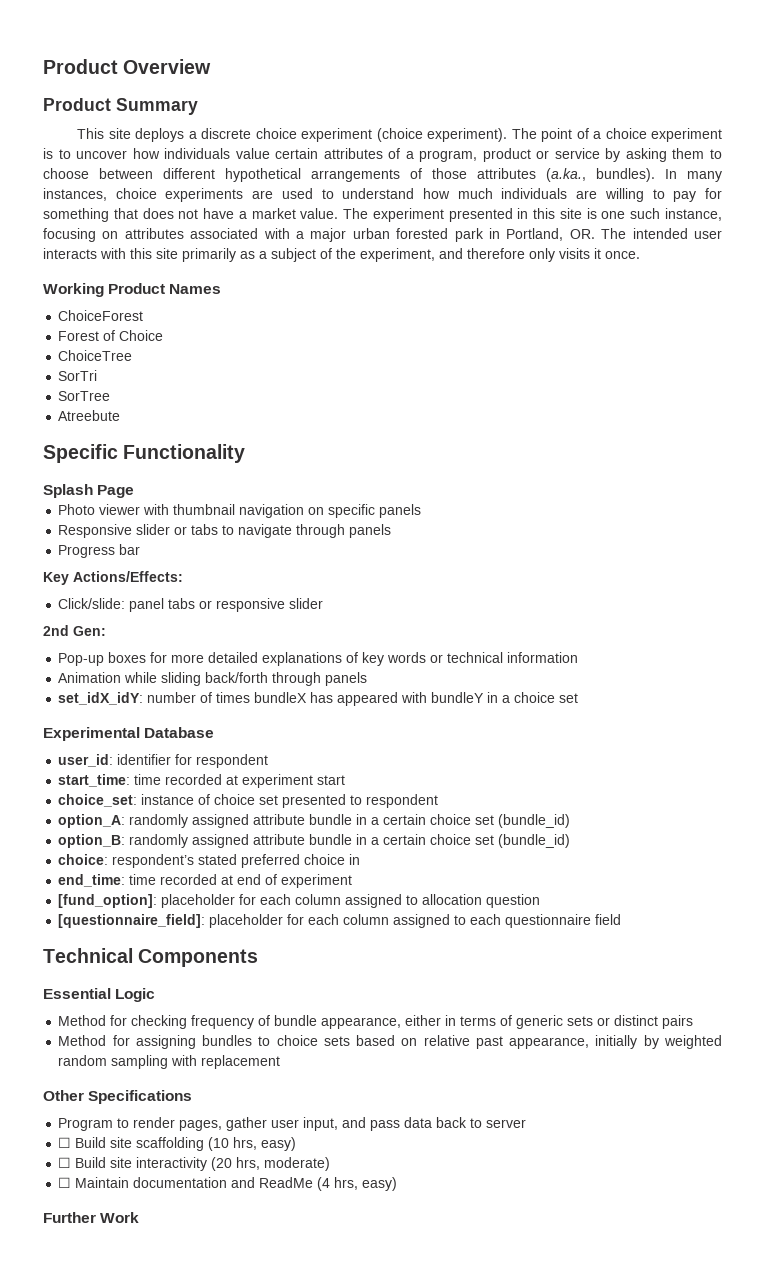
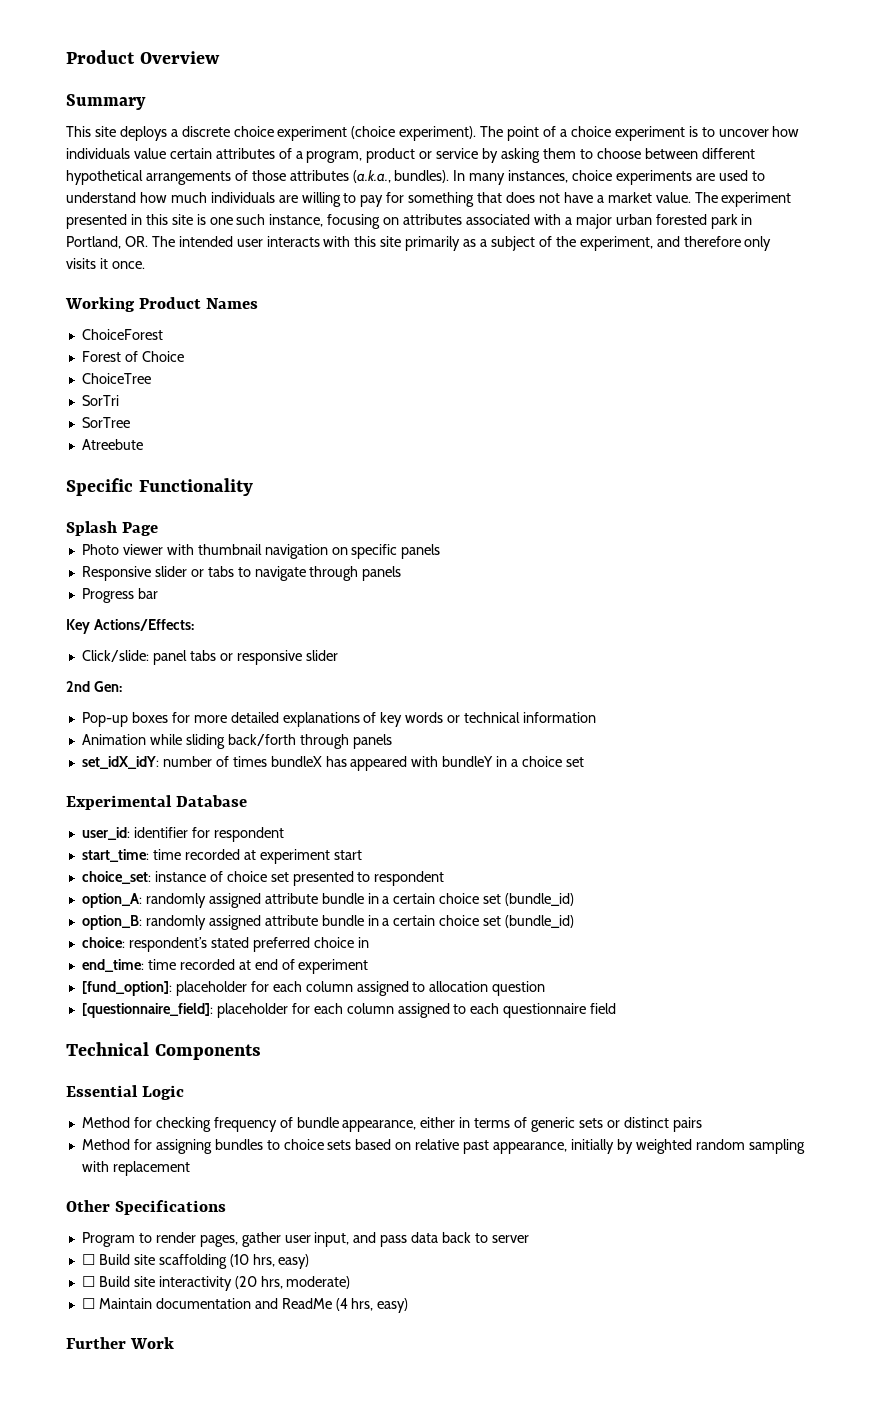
[43,98,111,111] Product -> (220, 57) none
[546,168,586,182] (a.ka., -> [352,170,391,183] (a.k.a.,

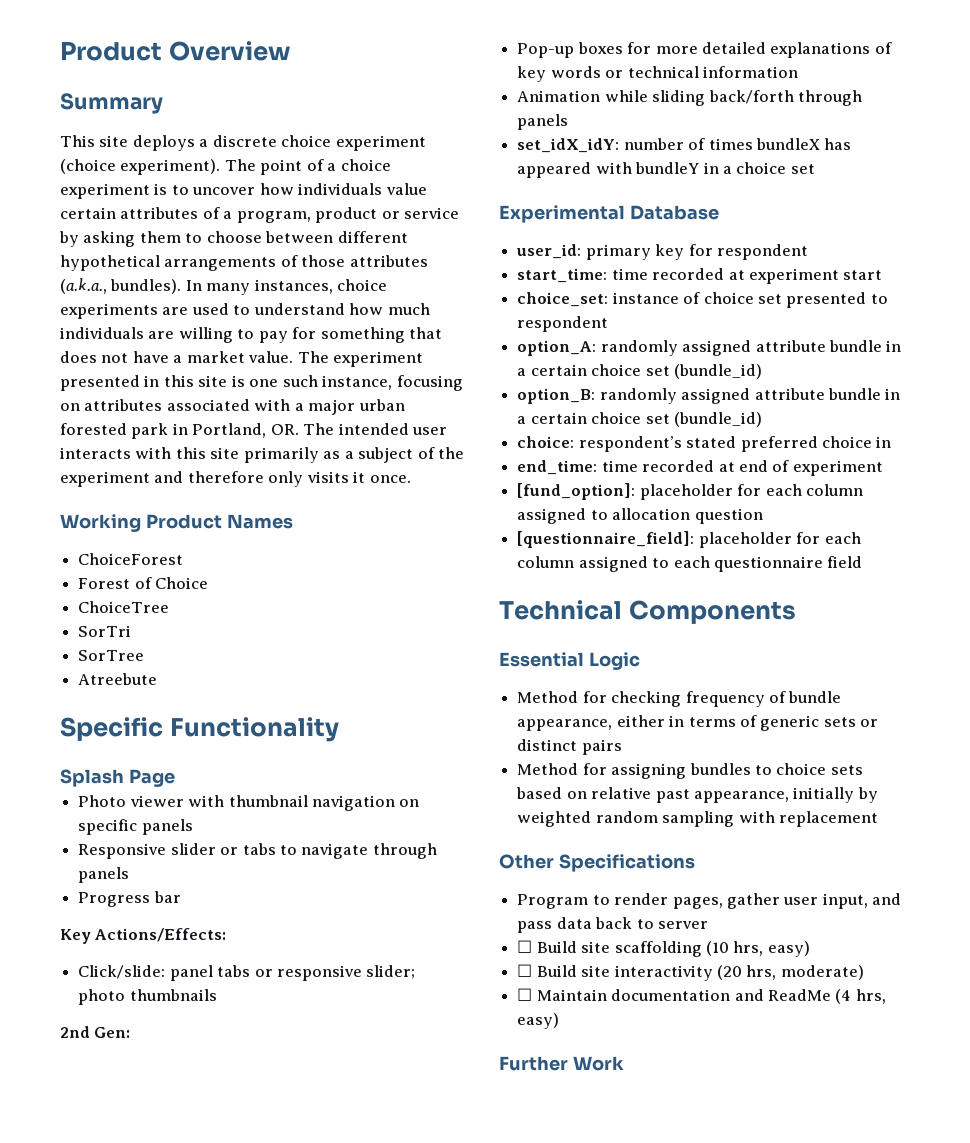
[579,236,653,251] experiment, -> [60,471,150,487] experiment
[305,650,338,661] slider -> [366,965,416,979] [78,989,217,1005] slider; photo thumbnails
[133,827,188,838] identifier -> [585,244,685,260] primary key

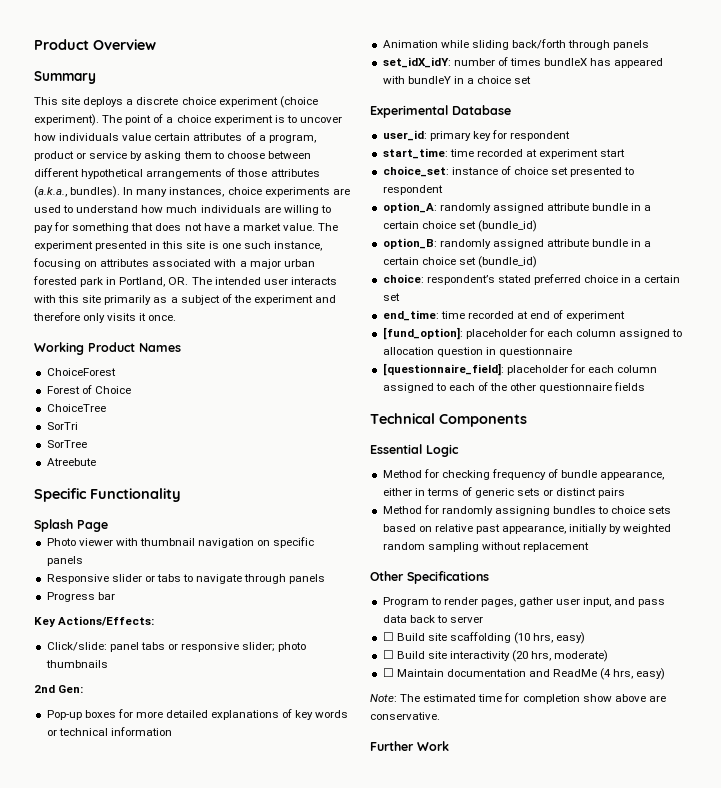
(892, 442) none -> [634,275,681,283] [382,293,400,301] a certain set
(763, 516) none -> [485,347,572,357] in questionnaire
[713,556,863,572] questionnaire field -> [477,382,646,393] of the other questionnaire fields
(607, 769) none -> [441,506,493,516] randomly
[738,811,775,823] with -> [481,542,521,550] without
(560, 1021) none -> [370,693,666,704] [370,712,440,720] // Note: The estimated time for completion show above are conservative.

